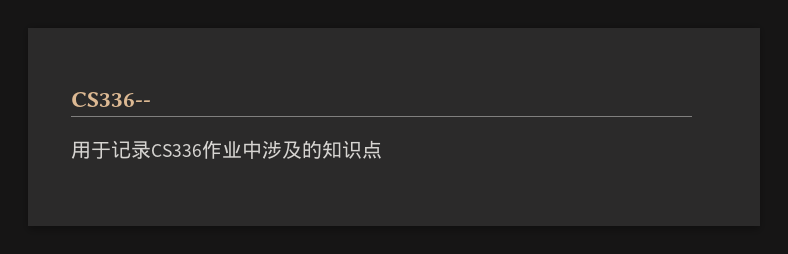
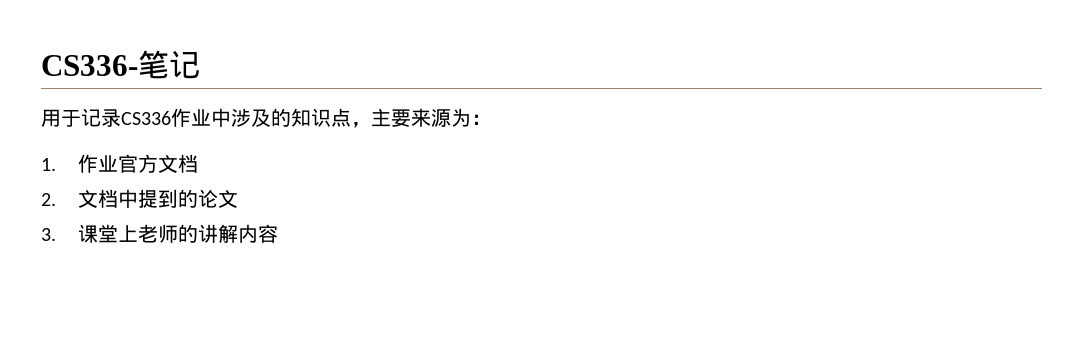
[71,92,151,107] CS336-- -> [41,50,200,79] CS336-笔记
(382, 149) none -> [351,108,491,128] [41,154,199,173] [41,189,239,208] [41,224,279,243] ，主要来源为： // 1.作业官方文档 // 2.文档中提到的论文 // 3.课堂上老师的讲解内容

